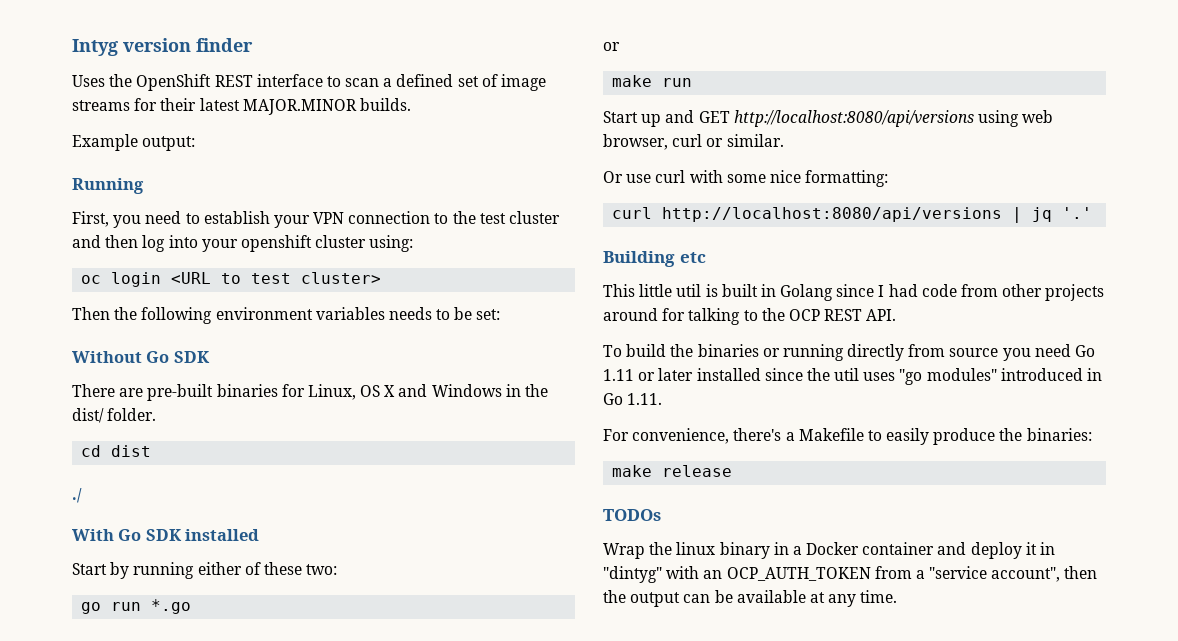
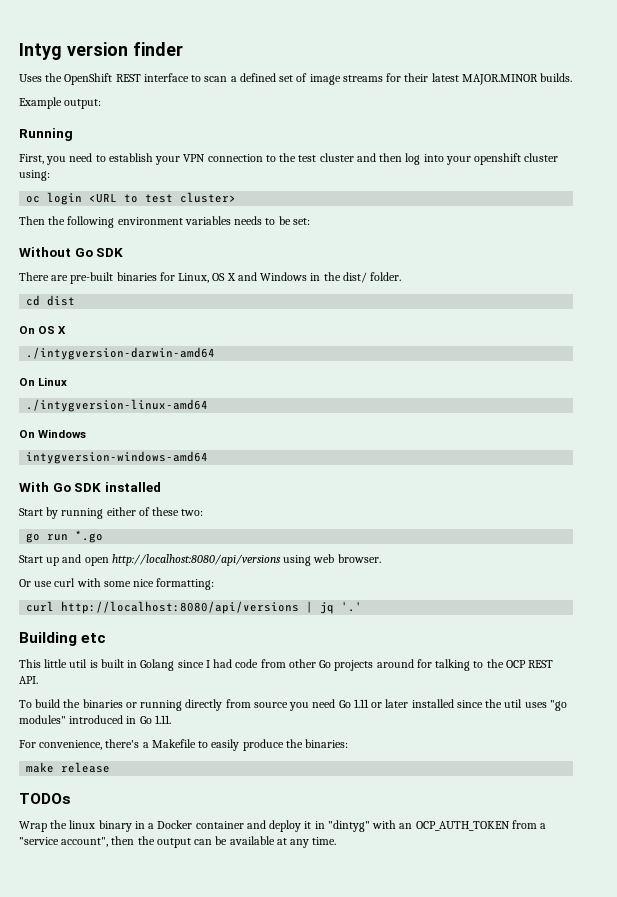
[72,488,82,503] ./ -> [19,326,67,334] [26,347,216,360] [19,377,68,386] [26,399,209,412] [19,429,87,438] [26,451,209,464] On OS X // ./intygversion-darwin-amd64 // On Linux // ./intygversion-linux-amd64 // On Windows // intygversion-windows-amd64
[603,42,620,51] [612,75,693,87] // or // make run -> (104, 536) none
[698,111,730,123] GET -> [84,557,109,566] open
[603,134,784,150] browser, curl or similar. -> [337,554,381,563] browser.
(1043, 290) none -> [319,660,332,668] Go

